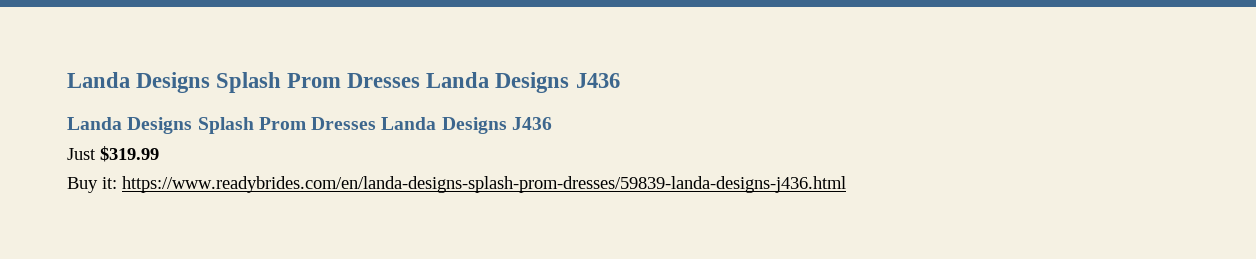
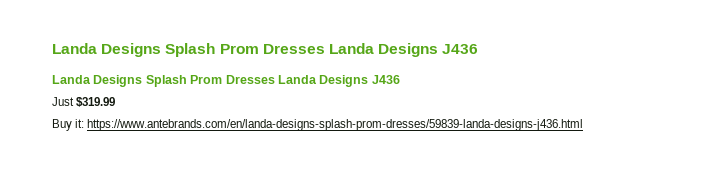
[122,176,846,193] https://www.readybrides.com/en/landa-designs-splash-prom-dresses/59839-landa-designs-j436.html -> [87,119,584,131] https://www.antebrands.com/en/landa-designs-splash-prom-dresses/59839-landa-designs-j436.html

